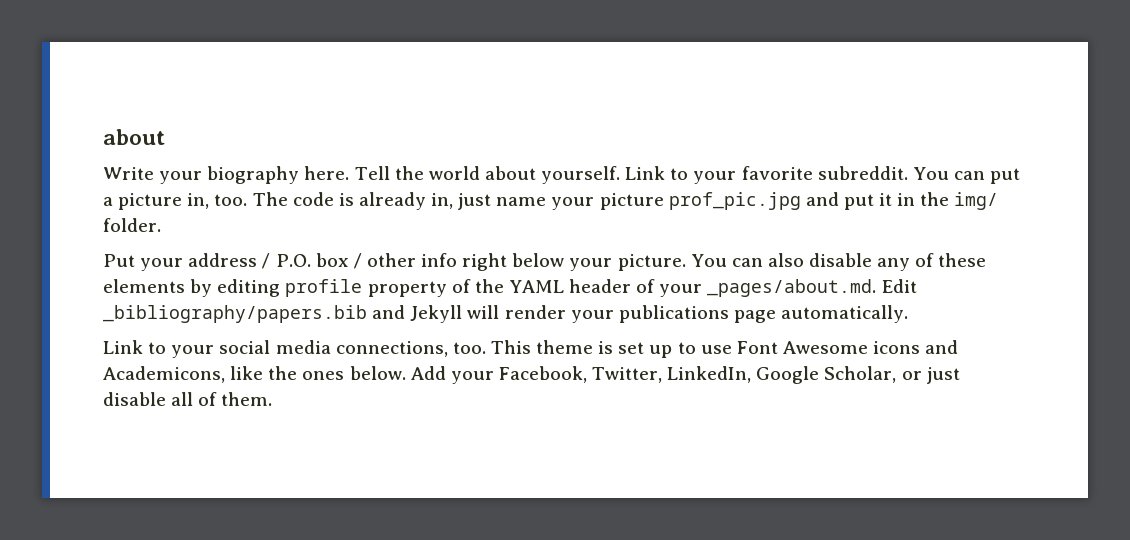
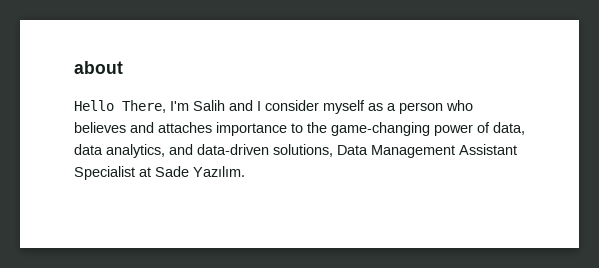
[103,166,1021,184] [103,192,999,210] [103,218,161,232] [103,253,987,271] [103,279,917,297] [103,305,909,323] [103,340,959,358] [103,366,960,384] [103,392,273,406] Write your biography here. Tell the world about yourself. Link to your favorite subreddit. You can put a picture in, too. The code is already in, just name your picture prof_pic.jpg and put it in the img/ folder. // Put your address / P.O. box / other info right below your picture. You can also disable any of these elements by editing profile property of the YAML header of your _pages/about.md. Edit _bibliography/papers.bib and Jekyll will render your publications page automatically. // Link to your social media connections, too. This theme is set up to use Font Awesome icons and Academicons, like the ones below. Add your Facebook, Twitter, LinkedIn, Google Scholar, or just disable all of them. -> [74,100,473,114] [74,122,525,136] [74,144,517,158] [74,166,245,180] Hello There, I'm Salih and I consider myself as a person who believes and attaches importance to the game-changing power of data, data analytics, and data-driven solutions, Data Management Assistant Specialist at Sade Yazılım.

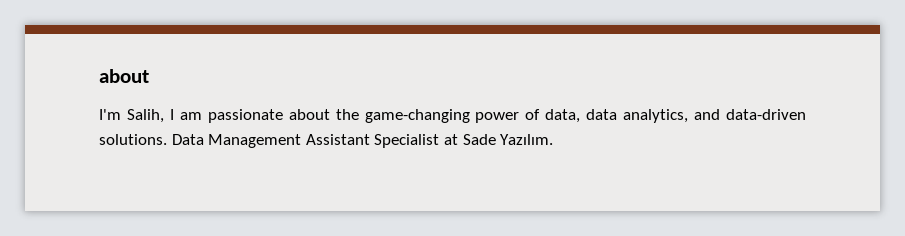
[74,100,473,114] [74,122,303,136] Hello There, I'm Salih and I consider myself as a person who believes and attaches importance to -> [99,109,330,123] I'm Salih, I am passionate about
[273,144,333,157] solutions, -> [99,134,167,145] solutions.

